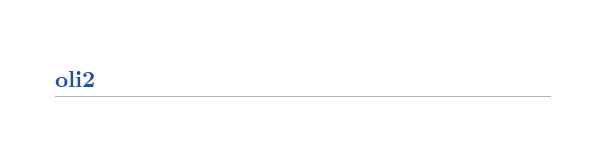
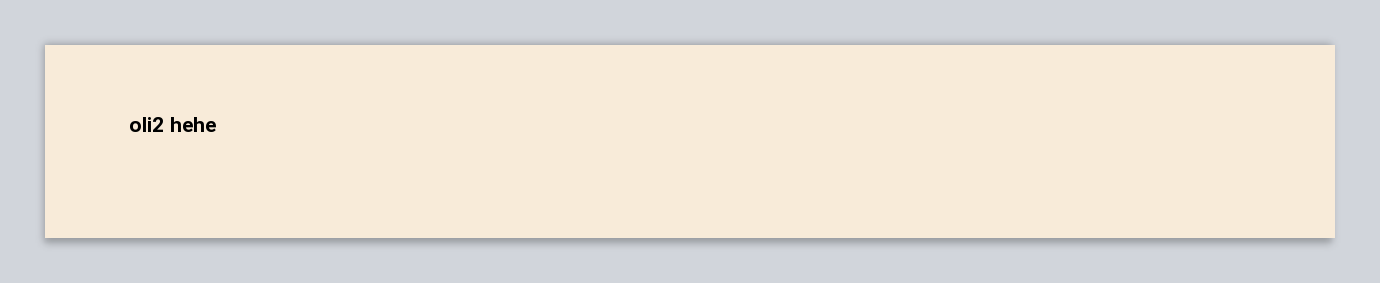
(95, 79) none -> [169,117,216,132] hehe

